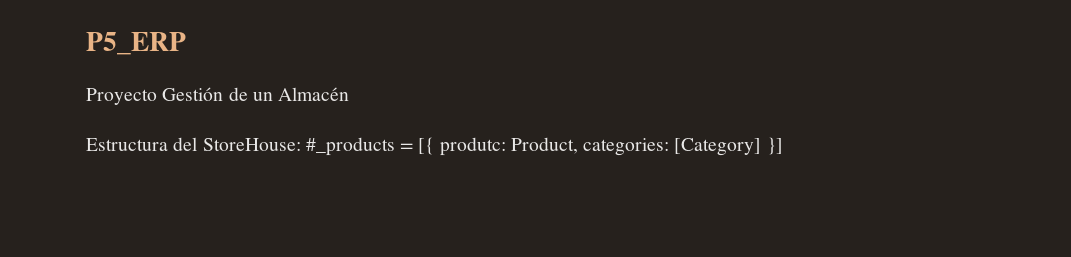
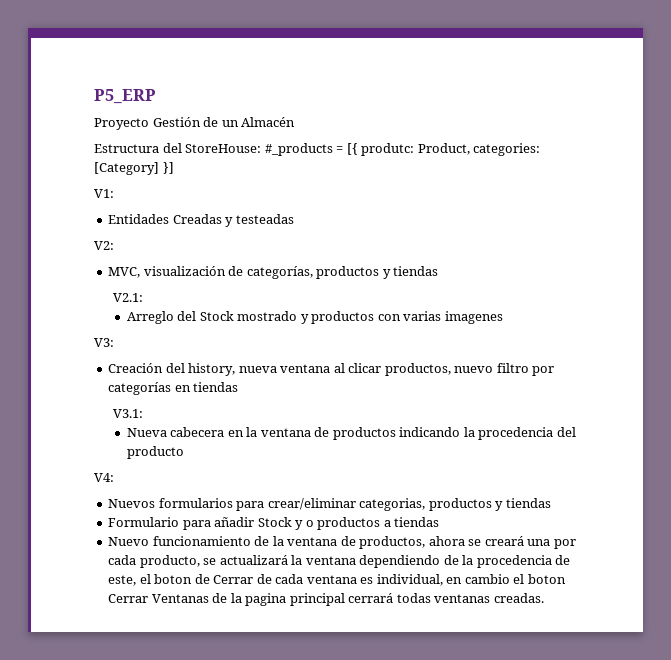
(783, 146) none -> [94,189,114,198] [108,214,294,227] [94,241,114,250] [108,266,439,279] [112,293,143,302] [126,311,503,324] [94,338,114,347] [108,363,555,376] [108,382,239,395] [112,409,143,418] [126,427,576,440] [126,446,184,459] [94,473,114,482] [108,498,551,511] [108,517,440,530] [108,536,576,549] [108,555,571,568] [108,574,566,586] [108,593,544,606] // V1: // Entidades Creadas y testeadas // V2: // MVC, visualización de categorías, productos y tiendas // V2.1: // Arreglo del Stock mostrado y productos con varias imagenes // V3: // Creación del history, nueva ventana al clicar productos, nuevo filtro por categorías en tiendas // V3.1: // Nueva cabecera en la ventana de productos indicando la procedencia del producto // V4: // Nuevos formularios para crear/eliminar categorias, productos y tiendas // Formulario para añadir Stock y o productos a tiendas // Nuevo funcionamiento de la ventana de productos, ahora se creará una por cada producto, se actualizará la ventana dependiendo de la procedencia de este, el boton de Cerrar de cada ventana es individual, en cambio el boton Cerrar Ventanas de la pagina principal cerrará todas ventanas creadas.

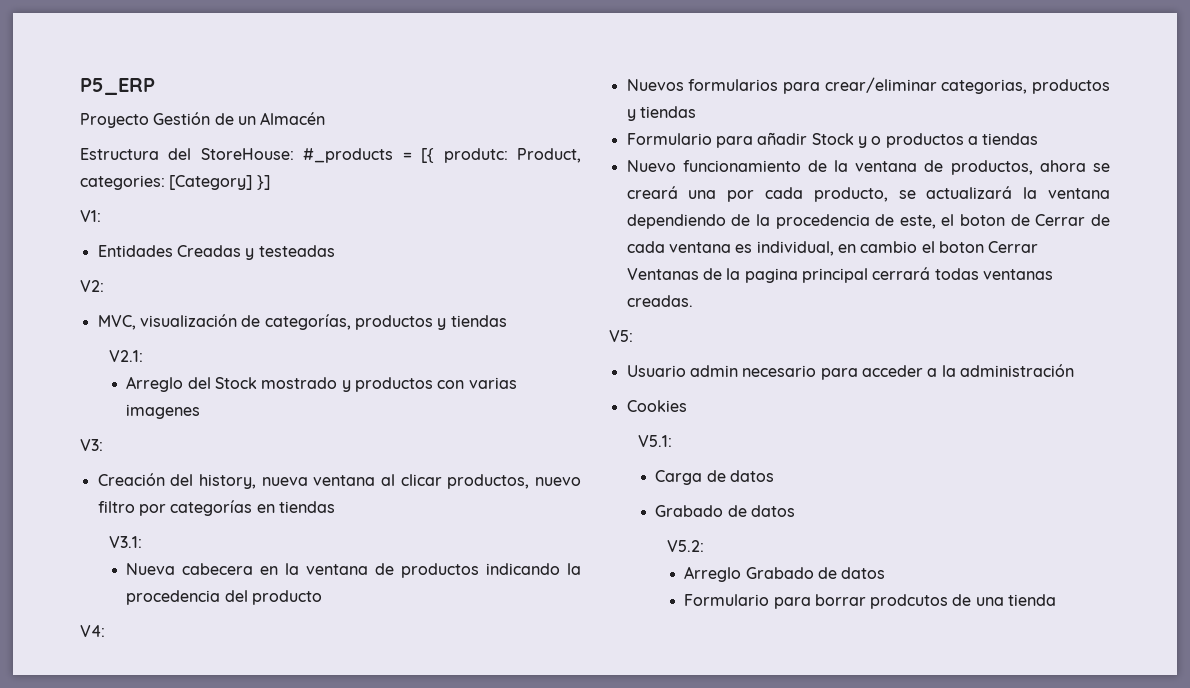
(544, 598) none -> [609,330,633,342] [626,364,1074,380] [626,400,687,412] [637,435,672,447] [655,470,775,485] [655,505,796,517] [666,540,704,552] [684,566,886,582] [684,594,1057,609] // V5: // Usuario admin necesario para acceder a la administración // Cookies // V5.1: // Carga de datos // Grabado de datos // V5.2: // Arreglo Grabado de datos // Formulario para borrar prodcutos de una tienda

